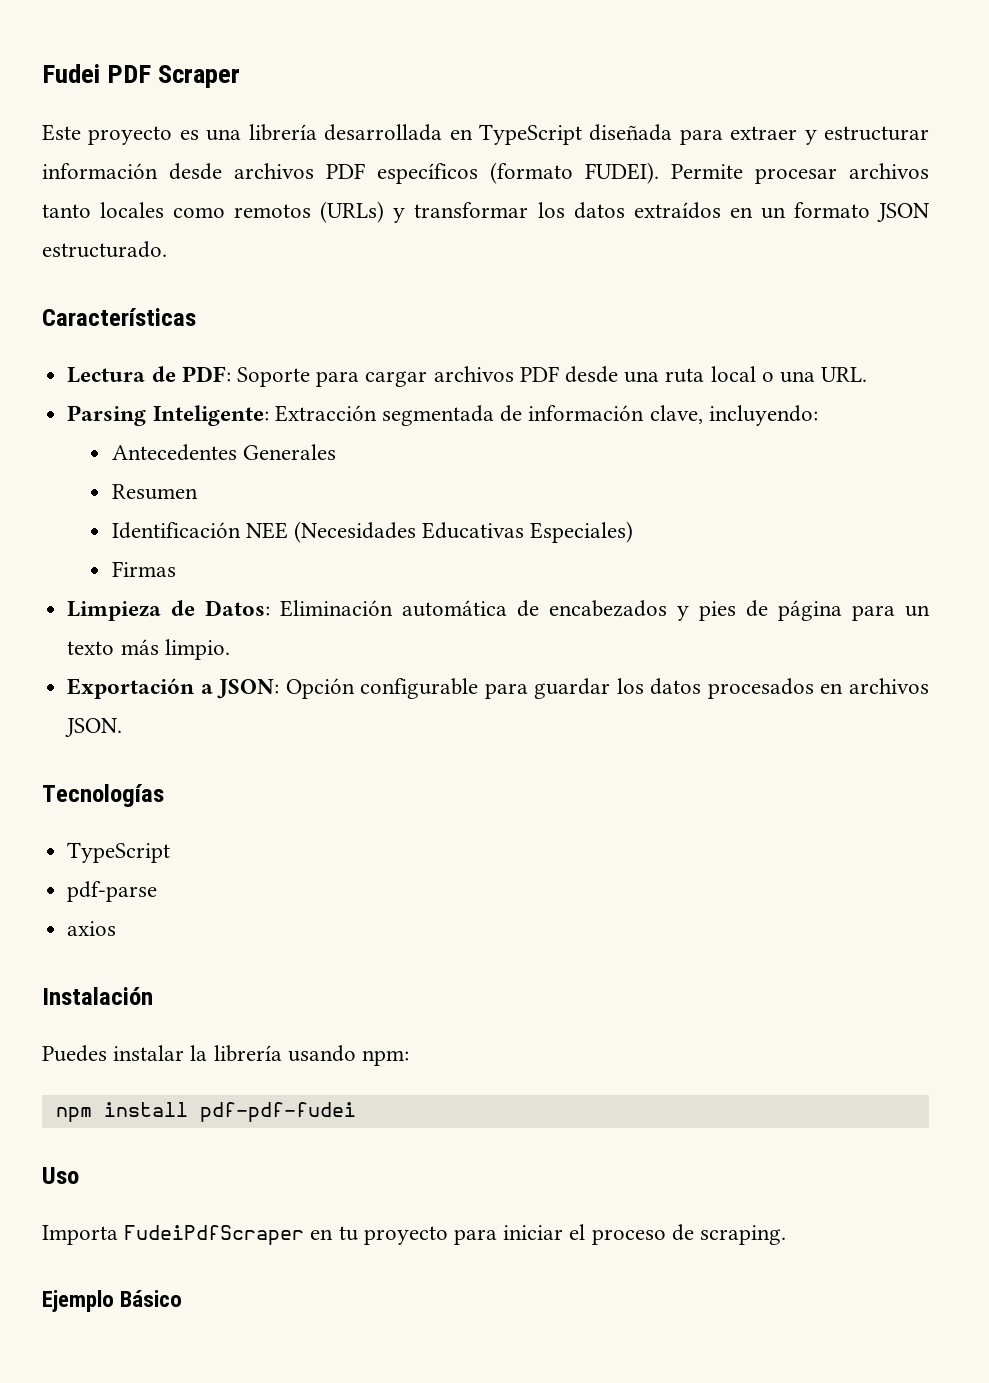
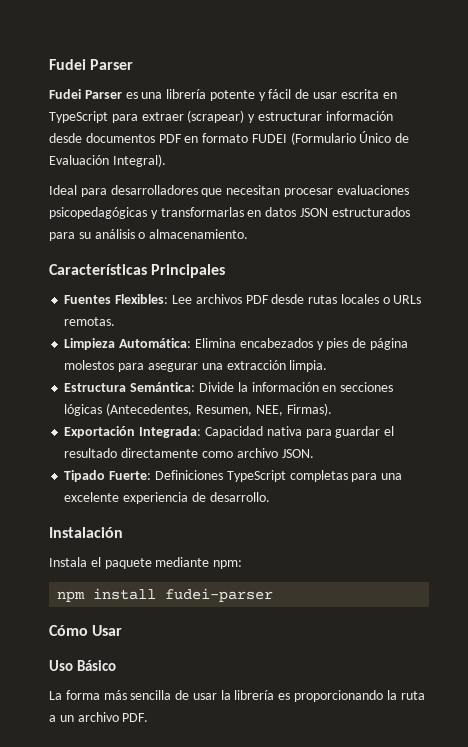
[42,64,241,88] [42,124,443,145] Fudei PDF Scraper // Este proyecto es una librería desarrollada -> [49,59,134,70] [49,89,379,101] Fudei Parser // Fudei Parser es una librería potente y fácil de usar escrita
[589,124,673,141] diseñada -> (108, 117) none
(798, 133) none -> [187,110,245,123] (scrapear)
[234,162,929,184] [42,201,931,223] [42,241,167,258] [42,308,196,326] [67,366,868,387] [67,405,818,426] [111,444,336,461] [111,484,198,500] [111,521,634,543] [111,561,176,577] [67,600,540,621] archivos PDF específicos (formato FUDEI). Permite procesar archivos tanto locales como remotos (URLs) y transformar los datos extraídos en un formato JSON estructurado. // Características // Lectura de PDF: Soporte para cargar archivos PDF desde una ruta local o una URL. // Parsing Inteligente: Extracción segmentada de información clave, incluyendo: // Antecedentes Generales // Resumen // Identificación NEE (Necesidades Educativas Especiales) // Firmas // Limpieza de Datos: Eliminación automática de -> [85,131,410,145] [49,154,166,167] [49,185,409,197] [49,207,410,219] [49,229,249,241] [49,264,226,278] [64,294,422,304] [64,317,116,326] [64,338,236,350] documentos PDF en formato FUDEI (Formulario Único de Evaluación Integral). // Ideal para desarrolladores que necesitan procesar evaluaciones psicopedagógicas y transformarlas en datos JSON estructurados para su análisis o almacenamiento. // Características Principales // Fuentes Flexibles: Lee archivos PDF desde rutas locales o URLs remotas. // Limpieza Automática: Elimina
[852,605,931,621] [67,639,230,660] [67,678,929,699] [65,718,123,737] [42,784,164,807] [67,842,171,863] [67,881,158,902] [67,921,117,936] [42,987,153,1005] [42,1045,410,1066] [55,1102,356,1122] [42,1167,79,1184] [42,1224,787,1245] [42,1290,183,1312] para un texto más limpio. // Exportación a JSON: Opción configurable para guardar los datos procesados en archivos JSON. // Tecnologías // TypeScript // pdf-parse // axios // Instalación // Puedes instalar la librería usando npm: // npm install pdf-pdf-fudei // Uso // Importa FudeiPdfScraper en tu proyecto para iniciar el proceso de scraping. // Ejemplo Básico -> [64,360,328,372] [64,382,394,392] [64,403,332,416] [64,426,395,438] [64,448,314,458] [64,470,403,482] [64,492,270,504] [49,527,123,538] [49,557,243,569] [57,588,274,602] [49,625,123,636] [49,660,116,671] [49,690,425,702] [49,712,149,722] molestos para asegurar una extracción limpia. // Estructura Semántica: Divide la información en secciones lógicas (Antecedentes, Resumen, NEE, Firmas). // Exportación Integrada: Capacidad nativa para guardar el resultado directamente como archivo JSON. // Tipado Fuerte: Definiciones TypeScript completas para una excelente experiencia de desarrollo. // Instalación // Instala el paquete mediante npm: // npm install fudei-parser // Cómo Usar // Uso Básico // La forma más sencilla de usar la librería es proporcionando la ruta a un archivo PDF.

